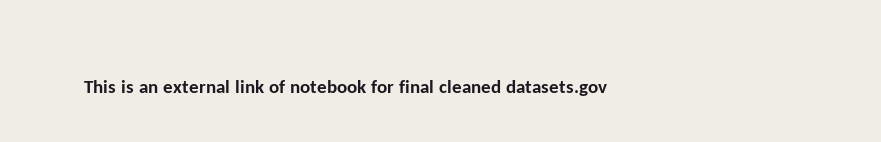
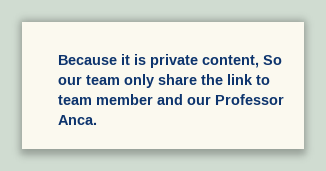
[84,80,607,96] This is an external link of notebook for final cleaned datasets.gov -> [58,54,282,68] [58,74,270,88] [58,94,284,105] [58,115,97,125] Because it is private content, So our team only share the link to team member and our Professor Anca.

